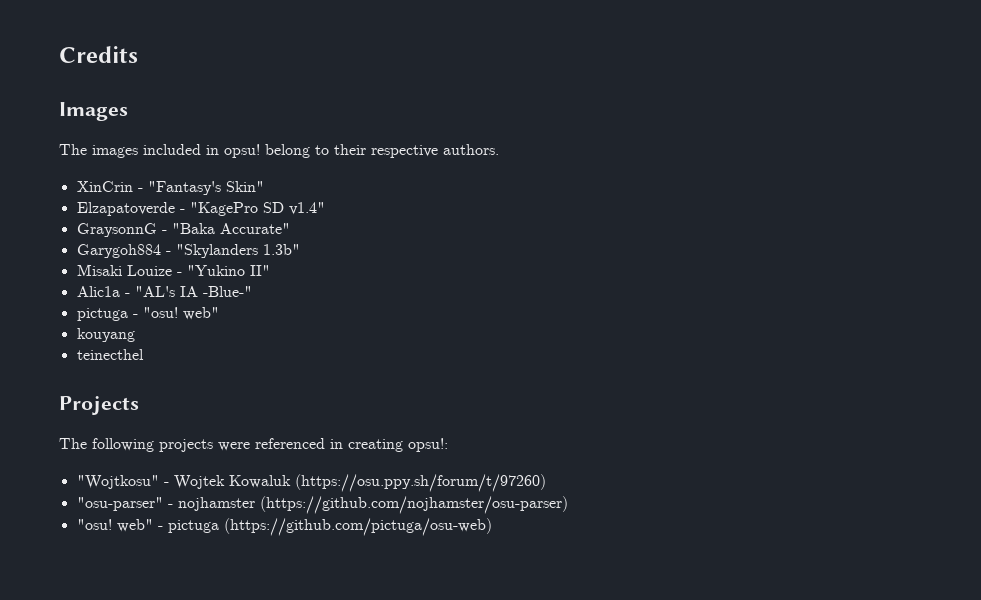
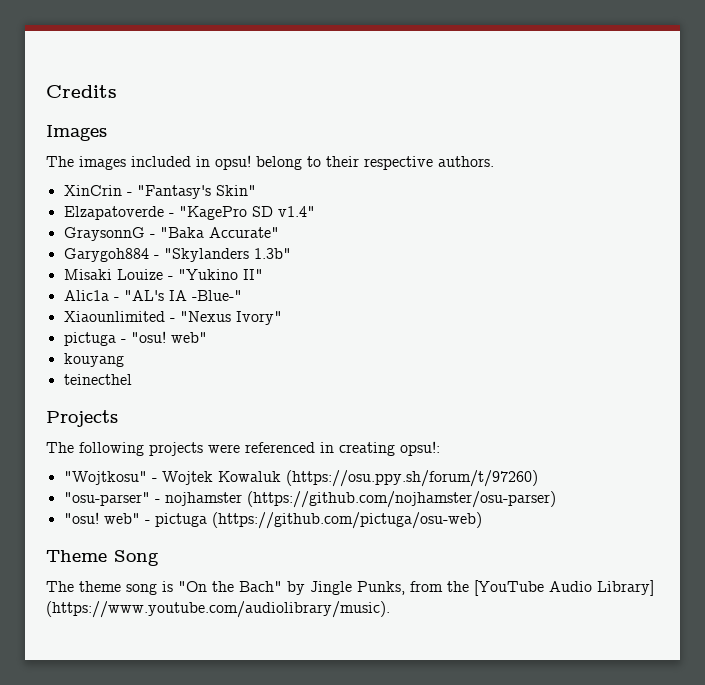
(252, 291) none -> [63,311,282,325] // Xiaounlimited - "Nexus Ivory"
(492, 527) none -> [46,550,159,566] [46,580,654,596] [46,601,390,618] // Theme Song // The theme song is "On the Bach" by Jingle Punks, from the [YouTube Audio Library] (https://www.youtube.com/audiolibrary/music).

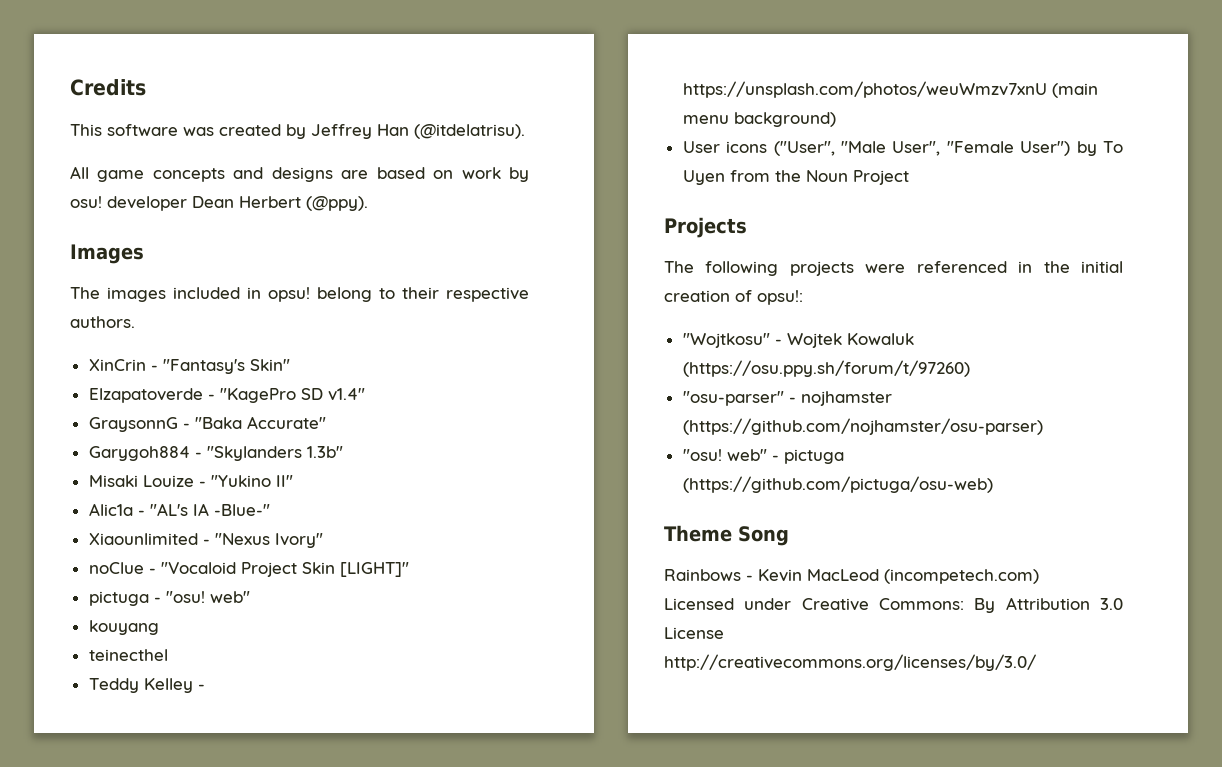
(117, 91) none -> [70,124,525,139] [70,166,530,182] [70,196,368,211] // This software was created by Jeffrey Han (@itdelatrisu). // All game concepts and designs are based on work by osu! developer Dean Herbert (@ppy).
(282, 318) none -> [88,562,409,577] // noClue - "Vocaloid Project Skin [LIGHT]"
(132, 379) none -> [88,678,205,693] [682,81,1098,98] [682,112,836,127] [682,141,1123,156] [682,170,909,185] // Teddy Kelley - https://unsplash.com/photos/weuWmzv7xnU (main menu background) // User icons ("User", "Male User", "Female User") by To Uyen from the Noun Project
[339,442,395,456] creating -> [1043,261,1123,273] [664,290,752,302] the initial creation of
[46,580,654,596] [46,601,390,618] The theme song is "On the Bach" by Jingle Punks, from the [YouTube Audio Library] (https://www.youtube.com/audiolibrary/music). -> [664,569,1039,584] [664,597,1123,613] [664,627,724,639] [664,654,1036,671] Rainbows - Kevin MacLeod (incompetech.com) // Licensed under Creative Commons: By Attribution 3.0 License // http://creativecommons.org/licenses/by/3.0/

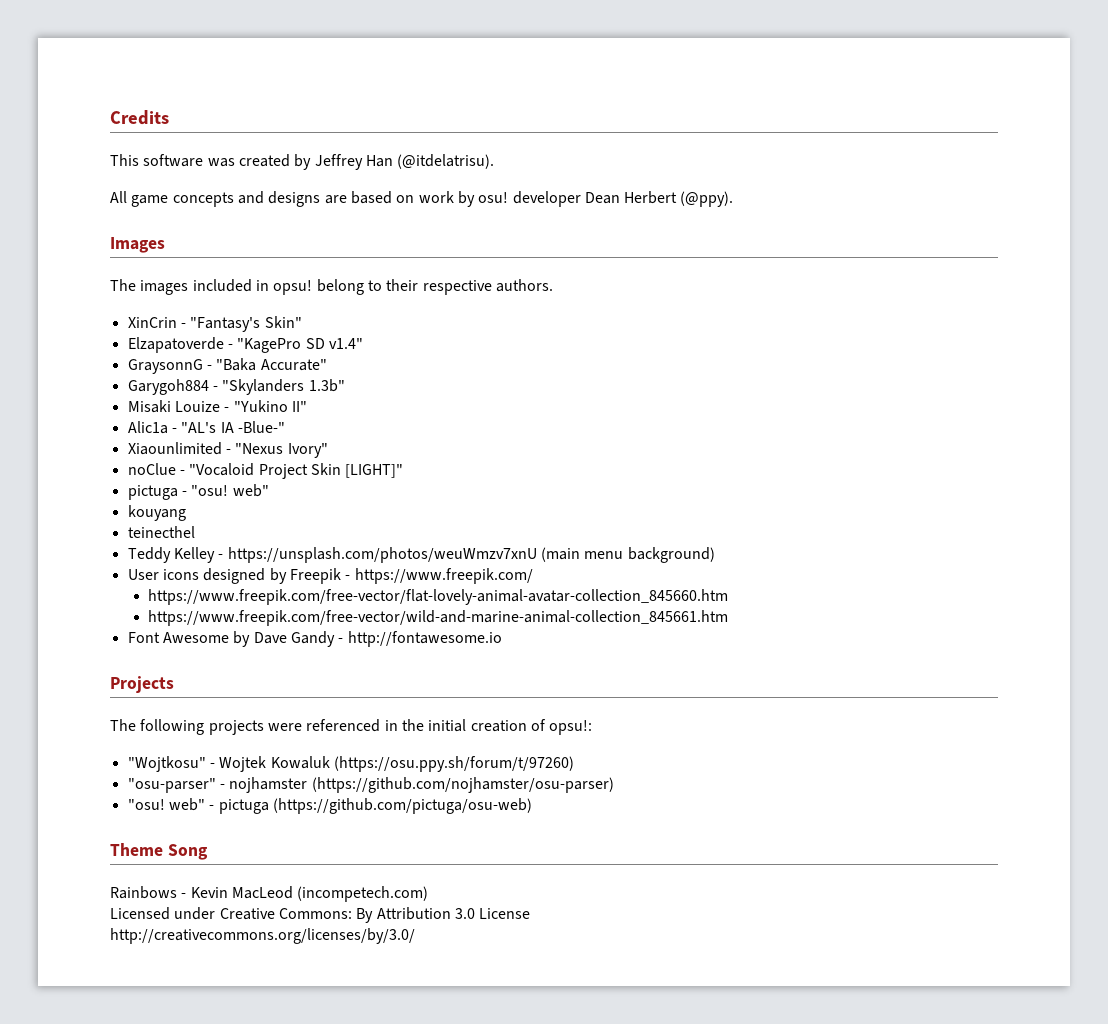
[773,141,1123,156] [682,170,909,185] ("User", "Male User", "Female User") by To Uyen from the Noun Project -> [203,568,533,584] [148,589,729,605] [148,610,729,626] [127,631,502,647] designed by Freepik - https://www.freepik.com/ // https://www.freepik.com/free-vector/flat-lovely-animal-avatar-collection_845660.htm // https://www.freepik.com/free-vector/wild-and-marine-animal-collection_845661.htm // Font Awesome by Dave Gandy - http://fontawesome.io

